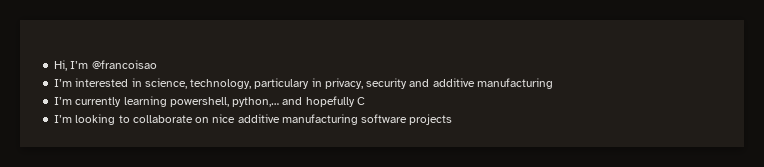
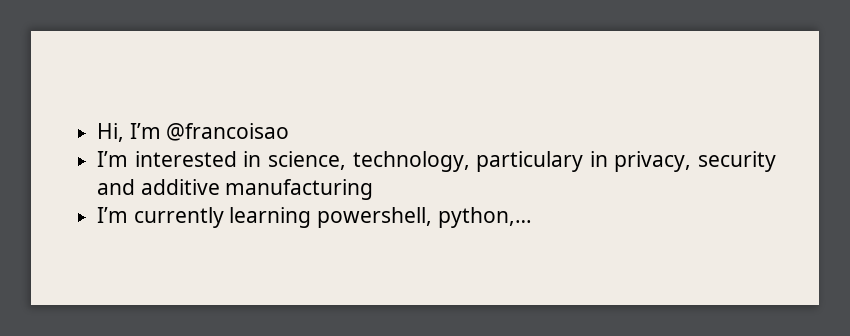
[282,96,365,107] [54,114,453,125] and hopefully C // I’m looking to collaborate on nice additive manufacturing software projects -> (532, 217) none

